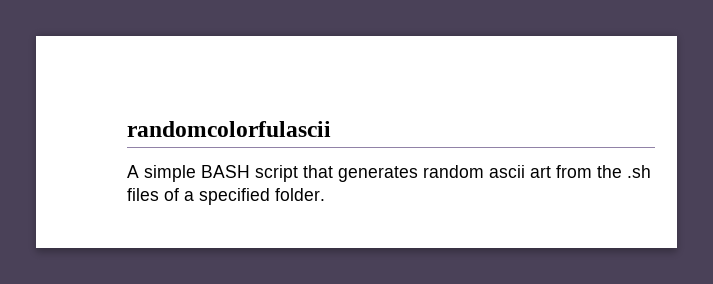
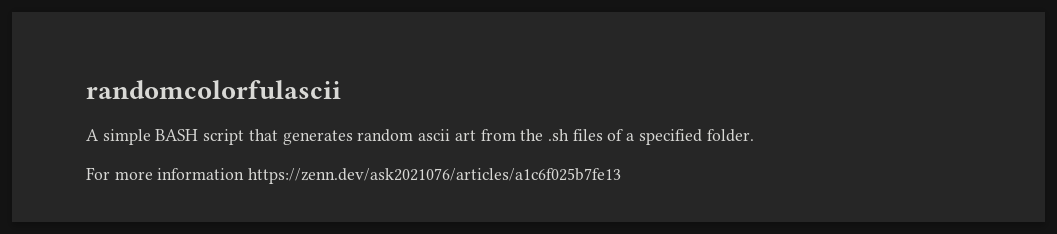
(325, 194) none -> [86,167,622,184] // For more information https://zenn.dev/ask2021076/articles/a1c6f025b7fe13

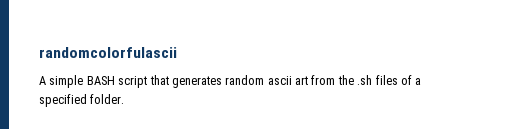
[86,167,622,184] // For more information https://zenn.dev/ask2021076/articles/a1c6f025b7fe13 -> (125, 99) none

